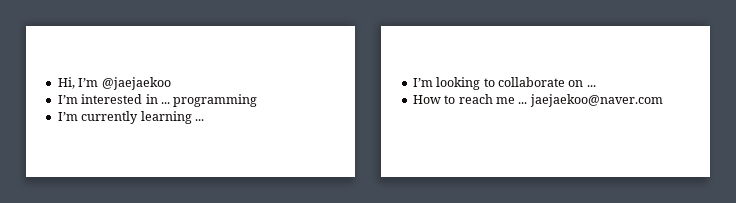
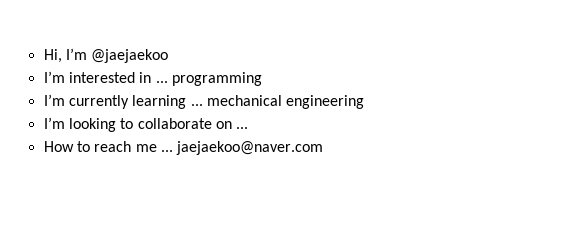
(204, 120) none -> [206,95,365,109] mechanical engineering

